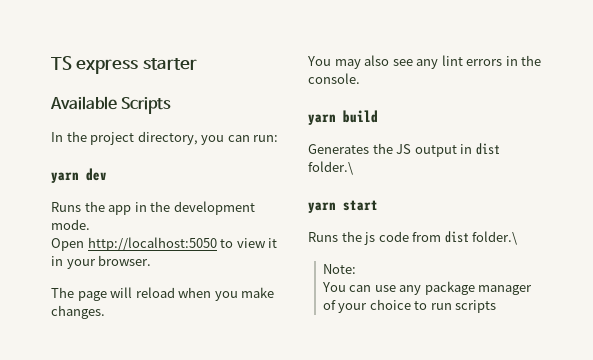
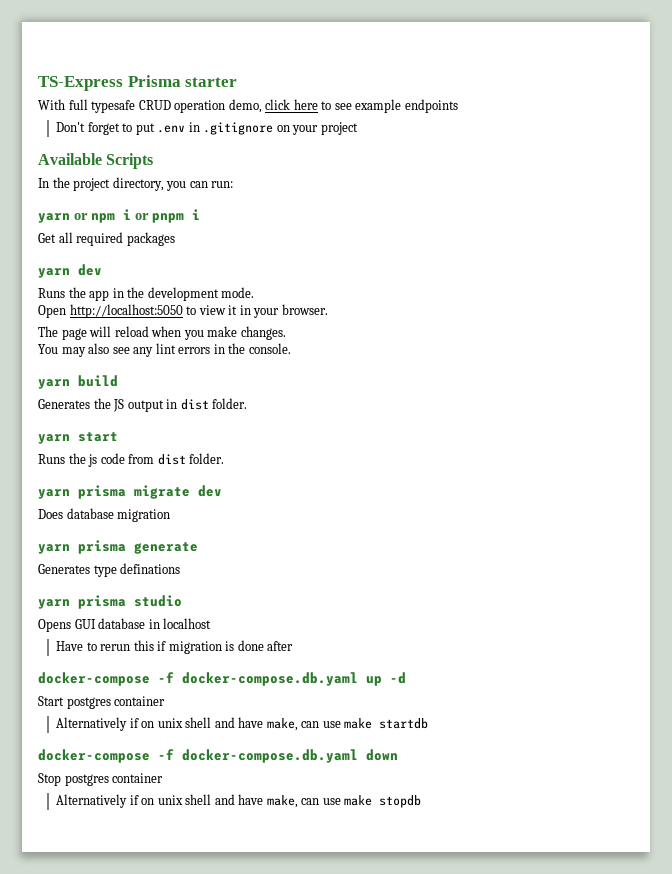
[51,56,139,74] TS express -> [38,75,181,91] TS-Express Prisma
(197, 64) none -> [38,99,458,113] [56,122,358,135] // With full typesafe CRUD operation demo, click here to see example endpoints // Don't forget to put .env in .gitignore on your project
(279, 138) none -> [38,209,200,223] [38,232,175,246] // yarn or npm i or pnpm i // Get all required packages
[308,161,353,175] folder.\ -> [212,398,248,409] folder.
[472,231,518,245] [322,264,356,274] [321,281,533,295] [322,299,497,313] folder.\ // Note: // You can use any package manager of your choice to run scripts -> [189,453,225,464] [38,485,222,499] [38,508,171,522] [38,540,198,554] [38,563,181,577] [38,595,182,609] [38,618,212,632] [56,640,294,654] [38,672,406,686] [38,696,166,709] [56,717,429,731] [38,749,398,763] [38,773,164,786] [56,794,422,808] folder. // yarn prisma migrate dev // Does database migration // yarn prisma generate // Generates type definations // yarn prisma studio // Opens GUI database in localhost // Have to rerun this if migration is done after // docker-compose -f docker-compose.db.yaml up -d // Start postgres container // Alternatively if on unix shell and have make, can use make startdb // docker-compose -f docker-compose.db.yaml down // Stop postgres container // Alternatively if on unix shell and have make, can use make stopdb

